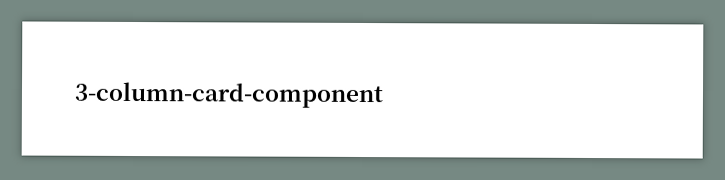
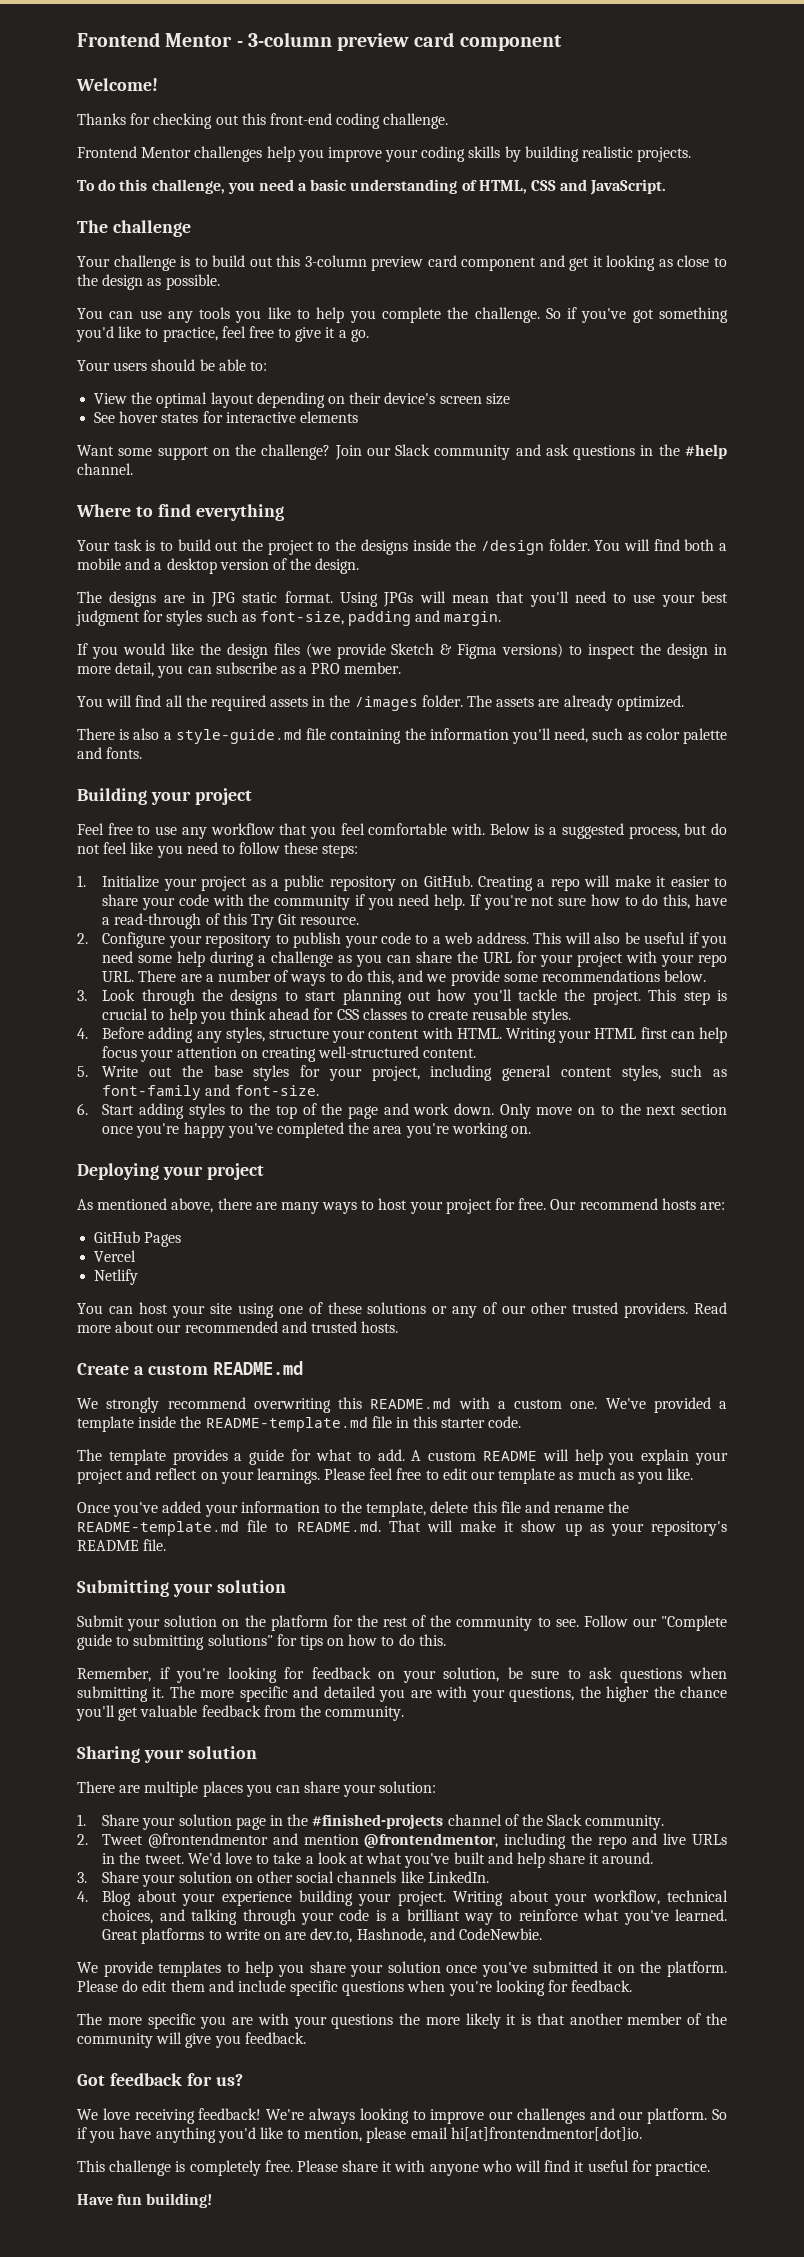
[74,81,384,109] 3-column-card-component -> [77,32,562,51] [76,78,158,91] [77,113,449,129] [77,146,692,162] [77,179,667,195] [77,220,191,237] [77,255,727,271] [77,274,220,290] [77,307,728,323] [76,326,369,342] [77,359,267,371] [94,392,510,408] [94,411,358,423] [77,444,727,460] [77,463,133,475] [76,504,284,521] [77,539,728,555] [77,558,360,574] [77,591,728,607] [76,610,502,626] [77,643,728,659] [77,662,402,678] [77,695,684,711] [77,728,727,744] [77,747,143,759] [77,788,252,805] [77,823,727,839] [77,842,359,858] [77,875,728,891] [102,894,728,910] [102,913,360,929] [77,932,727,948] [102,951,728,967] [102,970,707,986] [77,989,728,1005] [102,1008,571,1024] [77,1027,727,1043] [102,1046,477,1062] [77,1065,727,1081] [102,1084,319,1100] [77,1103,727,1119] [102,1122,531,1138] [77,1163,264,1180] [77,1198,725,1214] [94,1231,182,1247] [94,1250,137,1262] [94,1269,139,1285] [77,1302,727,1318] [77,1321,399,1333] [77,1361,303,1375] [77,1397,727,1413] [77,1416,522,1432] [77,1449,728,1465] [77,1468,694,1484] [77,1501,630,1517] [77,1520,727,1536] [77,1539,167,1551] [77,1580,286,1597] [77,1615,727,1631] [77,1634,446,1650] [77,1667,727,1683] [77,1686,727,1702] [76,1705,405,1721] [77,1746,257,1763] [77,1781,437,1797] [77,1814,665,1830] [77,1833,728,1849] [102,1852,654,1868] [77,1871,489,1887] [77,1890,728,1906] [102,1909,727,1925] [102,1928,542,1944] [77,1961,728,1977] [77,1980,633,1996] [77,2013,727,2029] [77,2032,306,2048] [77,2073,243,2086] [77,2108,728,2124] [77,2127,642,2143] [77,2160,710,2176] [77,2193,213,2208] Frontend Mentor - 3-column preview card component // Welcome! // Thanks for checking out this front-end coding challenge. // Frontend Mentor challenges help you improve your coding skills by building realistic projects. // To do this challenge, you need a basic understanding of HTML, CSS and JavaScript. // The challenge // Your challenge is to build out this 3-column preview card component and get it looking as close to the design as possible. // You can use any tools you like to help you complete the challenge. So if you've got something you'd like to practice, feel free to give it a go. // Your users should be able to: // View the optimal layout depending on their device's screen size // See hover states for interactive elements // Want some support on the challenge? Join our Slack community and ask questions in the #help channel. // Where to find everything // Your task is to build out the project to the designs inside the /design folder. You will find both a mobile and a desktop version of the design. // The designs are in JPG static format. Using JPGs will mean that you'll need to use your best judgment for styles such as font-size, padding and margin. // If you would like the design files (we provide Sketch & Figma versions) to inspect the design in more detail, you can subscribe as a PRO member. // You will find all the required assets in the /images folder. The assets are already optimized. // There is also a style-guide.md file containing the information you'll need, such as color palette and fonts. // Building your project // Feel free to use any workflow that you feel comfortable with. Below is a suggested process, but do not feel like you need to follow these steps: // 1. Initialize your project as a public repository on GitHub. Creating a repo will make it easier to share your code with the community if you need help. If you're not sure how to do this, have a read-through of this Try Git resource. // 2. Configure your repository to publish your code to a web address. This will also be useful if you need some help during a challenge as you can share the URL for your project with your repo URL. There are a number of ways to do this, and we provide some recommendations below. // 3. Look through the designs to start planning out how you'll tackle the project. This step is crucial to help you think ahead for CSS classes to create reusable styles. // 4. Before adding any styles, structure your content with HTML. Writing your HTML first can help focus your attention on creating well-structured content. // 5. Write out the base styles for your project, including general content styles, such as font-family and font-size. // 6. Start adding styles to the top of the page and work down. Only move on to the next section once you're happy you've completed the area you're working on. // Deploying your project // As mentioned above, there are many ways to host your project for free. Our recommend hosts are: // GitHub Pages // Vercel // Netlify // You can host your site using one of these solutions or any of our other trusted providers. Read more about our recommended and trusted hosts. // Create a custom README.md // We strongly recommend overwriting this README.md with a custom one. We've provided a template inside the README-template.md file in this starter code. // The template provides a guide for what to add. A custom README will help you explain your project and reflect on your learnings. Please feel free to edit our template as much as you like. // Once you've added your information to the template, delete this file and rename the README-template.md file to README.md. That will make it show up as your repository's README file. // Submitting your solution // Submit your solution on the platform for the rest of the community to see. Follow our "Complete guide to submitting solutions" for tips on how to do this. // Remember, if you're looking for feedback on your solution, be sure to ask questions when submitting it. The more specific and detailed you are with your questions, the higher the chance you'll get valuable feedback from the community. // Sharing your solution // There are multiple places you can share your solution: // 1. Share your solution page in the #finished-projects channel of the Slack community. // 2. Tweet @frontendmentor and mention @frontendmentor, including the repo and live URLs in the tweet. We'd love to take a look at what you've built and help share it around. // 3. Share your solution on other social channels like LinkedIn. // 4. Blog about your experience building your project. Writing about your workflow, technical choices, and talking through your code is a brilliant way to reinforce what you've learned. Great platforms to write on are dev.to, Hashnode, and CodeNewbie. // We provide templates to help you share your solution once you've submitted it on the platform. Please do edit them and include specific questions when you're looking for feedback. // The more specific you are with your questions the more likely it is that another member of the community will give you feedback. // Got feedback for us? // We love receiving feedback! We're always looking to improve our challenges and our platform. So if you have anything you'd like to mention, please email hi[at]frontendmentor[dot]io. // This challenge is completely free. Please share it with anyone who will find it useful for practice. // Have fun building!

